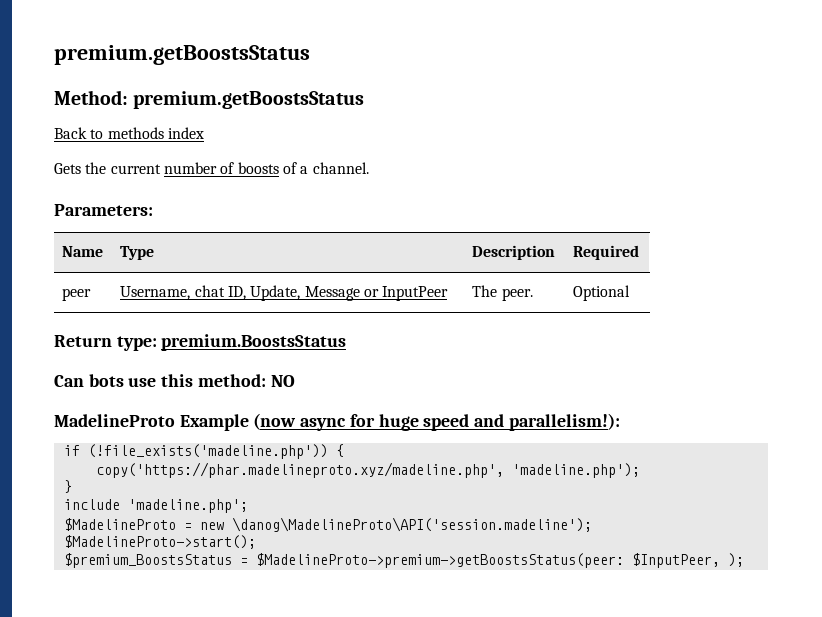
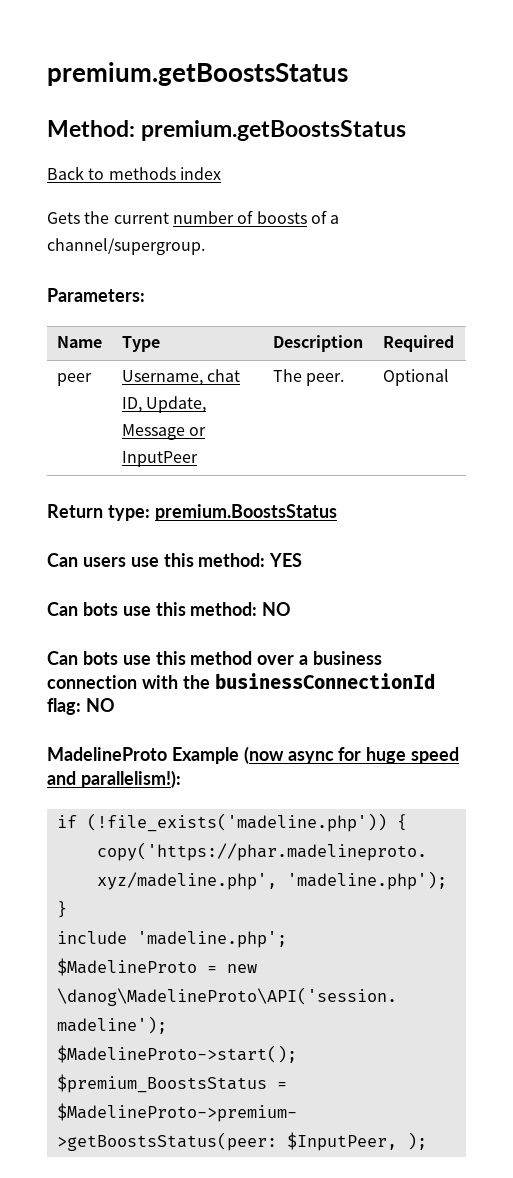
[312,162,369,174] channel. -> [47,238,205,255] channel/supergroup.
(347, 342) none -> [47,553,303,567] // Can users use this method: YES
(295, 381) none -> [47,651,383,665] [47,673,435,689] [47,698,115,715] // Can bots use this method over a business connection with the businessConnectionId flag: NO

